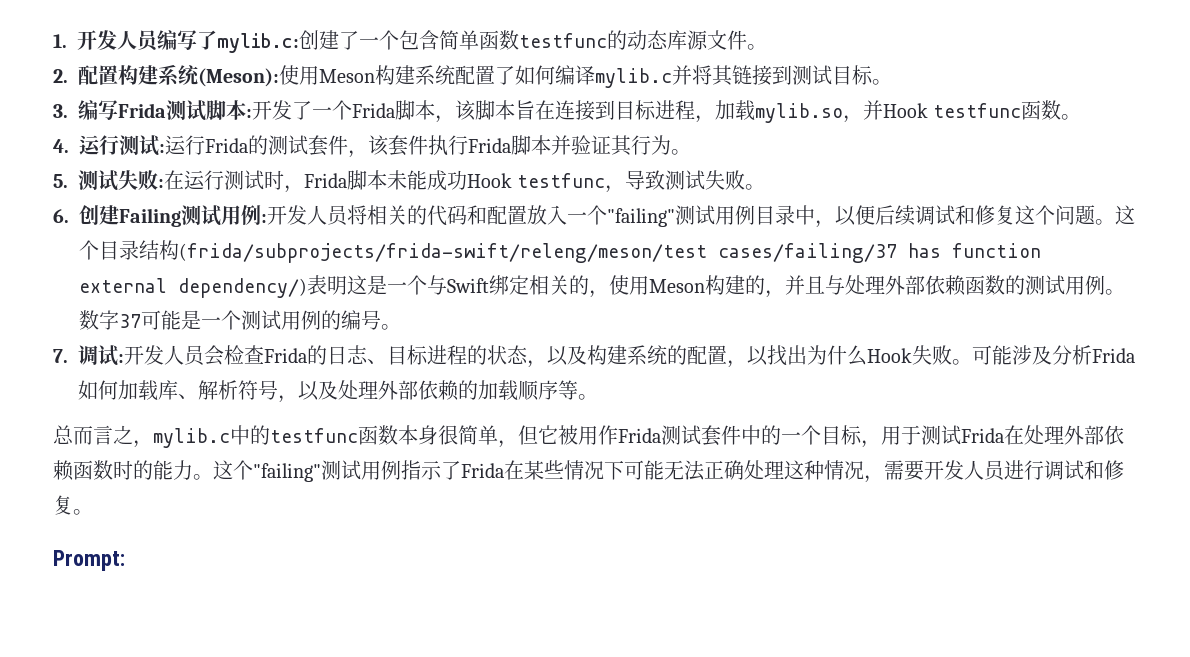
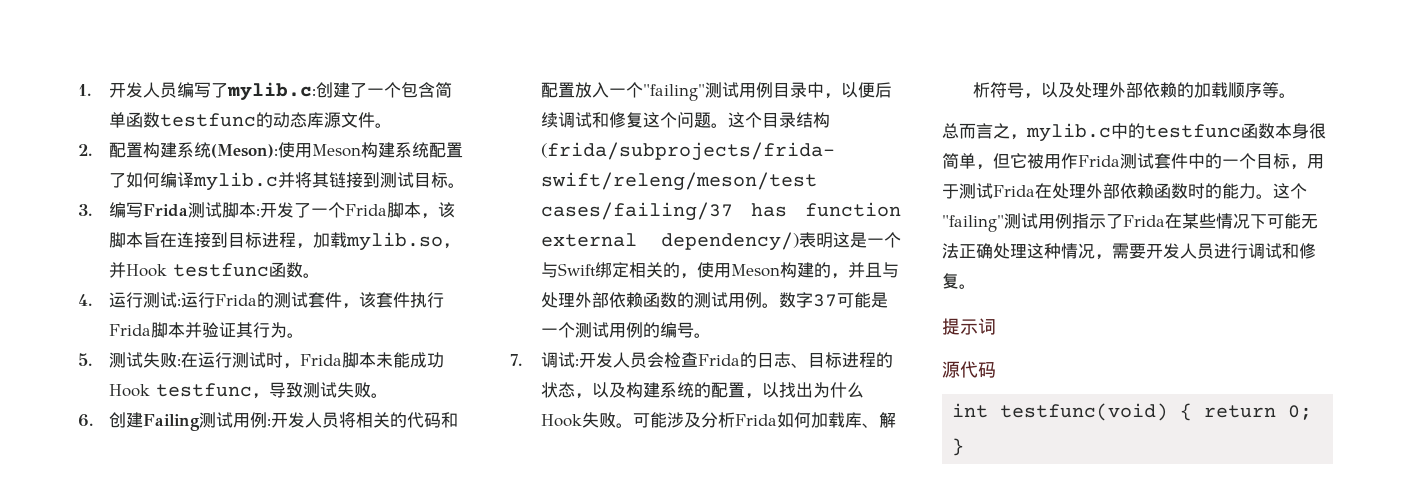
[53,550,125,571] Prompt: -> [942,318,996,335] [942,361,996,378] [952,403,1313,421] [952,438,965,456] 提示词 // 源代码 // int testfunc(void) { return 0; }

